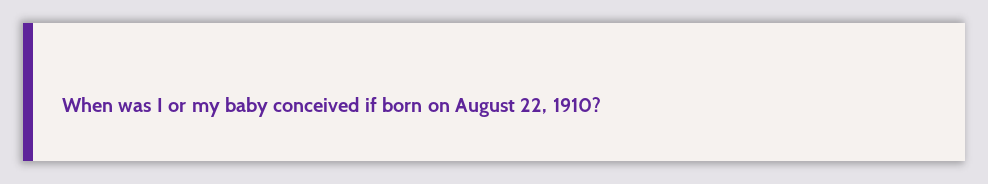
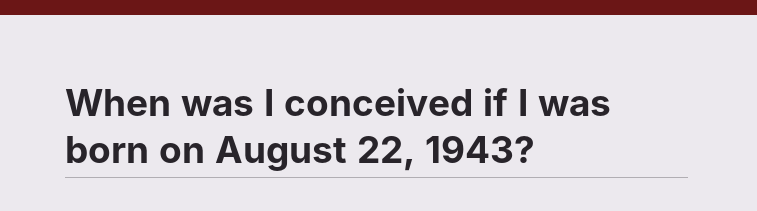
[168,97,377,117] or my baby conceived if -> [283,88,611,116] conceived if I was
[552,97,601,112] 1910? -> [424,135,535,163] 1943?

